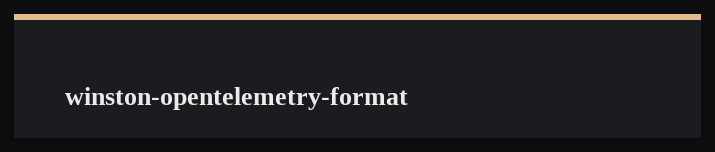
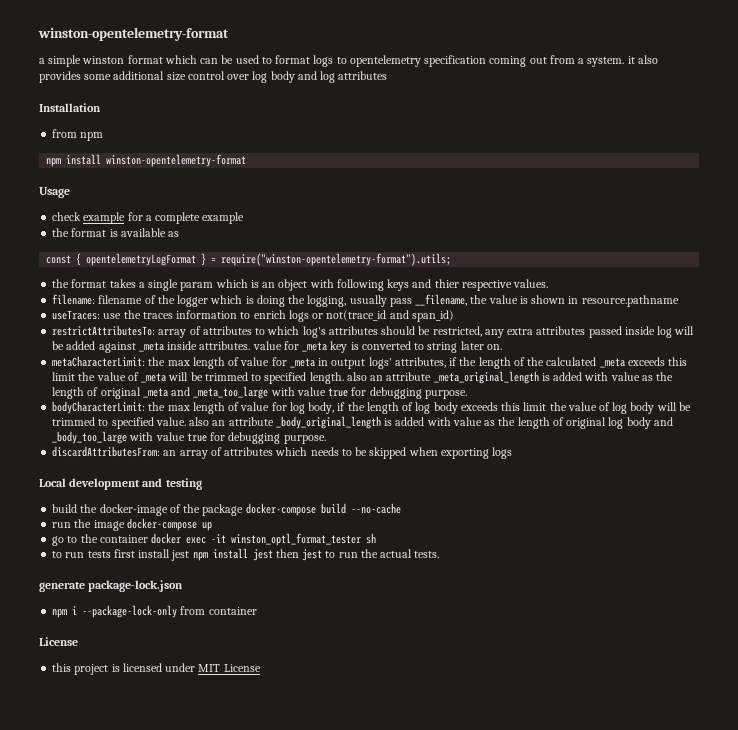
[65,87,408,110] winston-opentelemetry-format -> [38,27,229,41] [39,55,658,67] [39,71,388,83] [39,103,101,112] [52,129,104,141] [46,154,247,167] [39,187,70,198] [52,212,245,224] [52,228,180,237] [46,253,452,266] [52,279,549,291] [52,294,679,307] [52,310,454,322] [52,325,695,338] [52,341,502,353] [52,356,688,369] [52,371,674,384] [52,386,467,399] [52,401,691,414] [52,416,673,429] [52,431,326,444] [52,446,513,459] [39,478,202,490] [52,503,401,516] [52,518,212,531] [52,533,377,546] [52,548,440,561] [39,580,184,592] [52,605,257,618] [39,637,78,646] [52,663,261,675] winston-opentelemetry-format // a simple winston format which can be used to format logs to opentelemetry specification coming out from a system. it also provides some additional size control over log body and log attributes // Installation // from npm // npm install winston-opentelemetry-format // Usage // check example for a complete example // the format is available as // const { opentelemetryLogFormat } = require("winston-opentelemetry-format").utils; // the format takes a single param which is an object with following keys and thier respective values. // filename: filename of the logger which is doing the logging, usually pass __filename, the value is shown in resource.pathname // useTraces: use the traces information to enrich logs or not(trace_id and span_id) // restrictAttributesTo: array of attributes to which log's attributes should be restricted, any extra attributes passed inside log will be added against _meta inside attributes. value for _meta key is converted to string later on. // metaCharacterLimit: the max length of value for _meta in output logs' attributes, if the length of the calculated _meta exceeds this limit the value of _meta will be trimmed to specified length. also an attribute _meta_original_length is added with value as the length of original _meta and _meta_too_large with value true for debugging purpose. // bodyCharacterLimit: the max length of value for log body, if the length of log body exceeds this limit the value of log body will be trimmed to specified value. also an attribute _body_original_length is added with value as the length of original log body and _body_too_large with value true for debugging purpose. // discardAttributesFrom: an array of attributes which needs to be skipped when exporting logs // Local development and testing // build the docker-image of the package docker-compose build --no-cache // run the image docker-compose up // go to the container docker exec -it winston_optl_format_tester sh // to run tests first install jest npm install jest then jest to run the actual tests. // generate package-lock.json // npm i --package-lock-only from container // License // this project is licensed under MIT License

